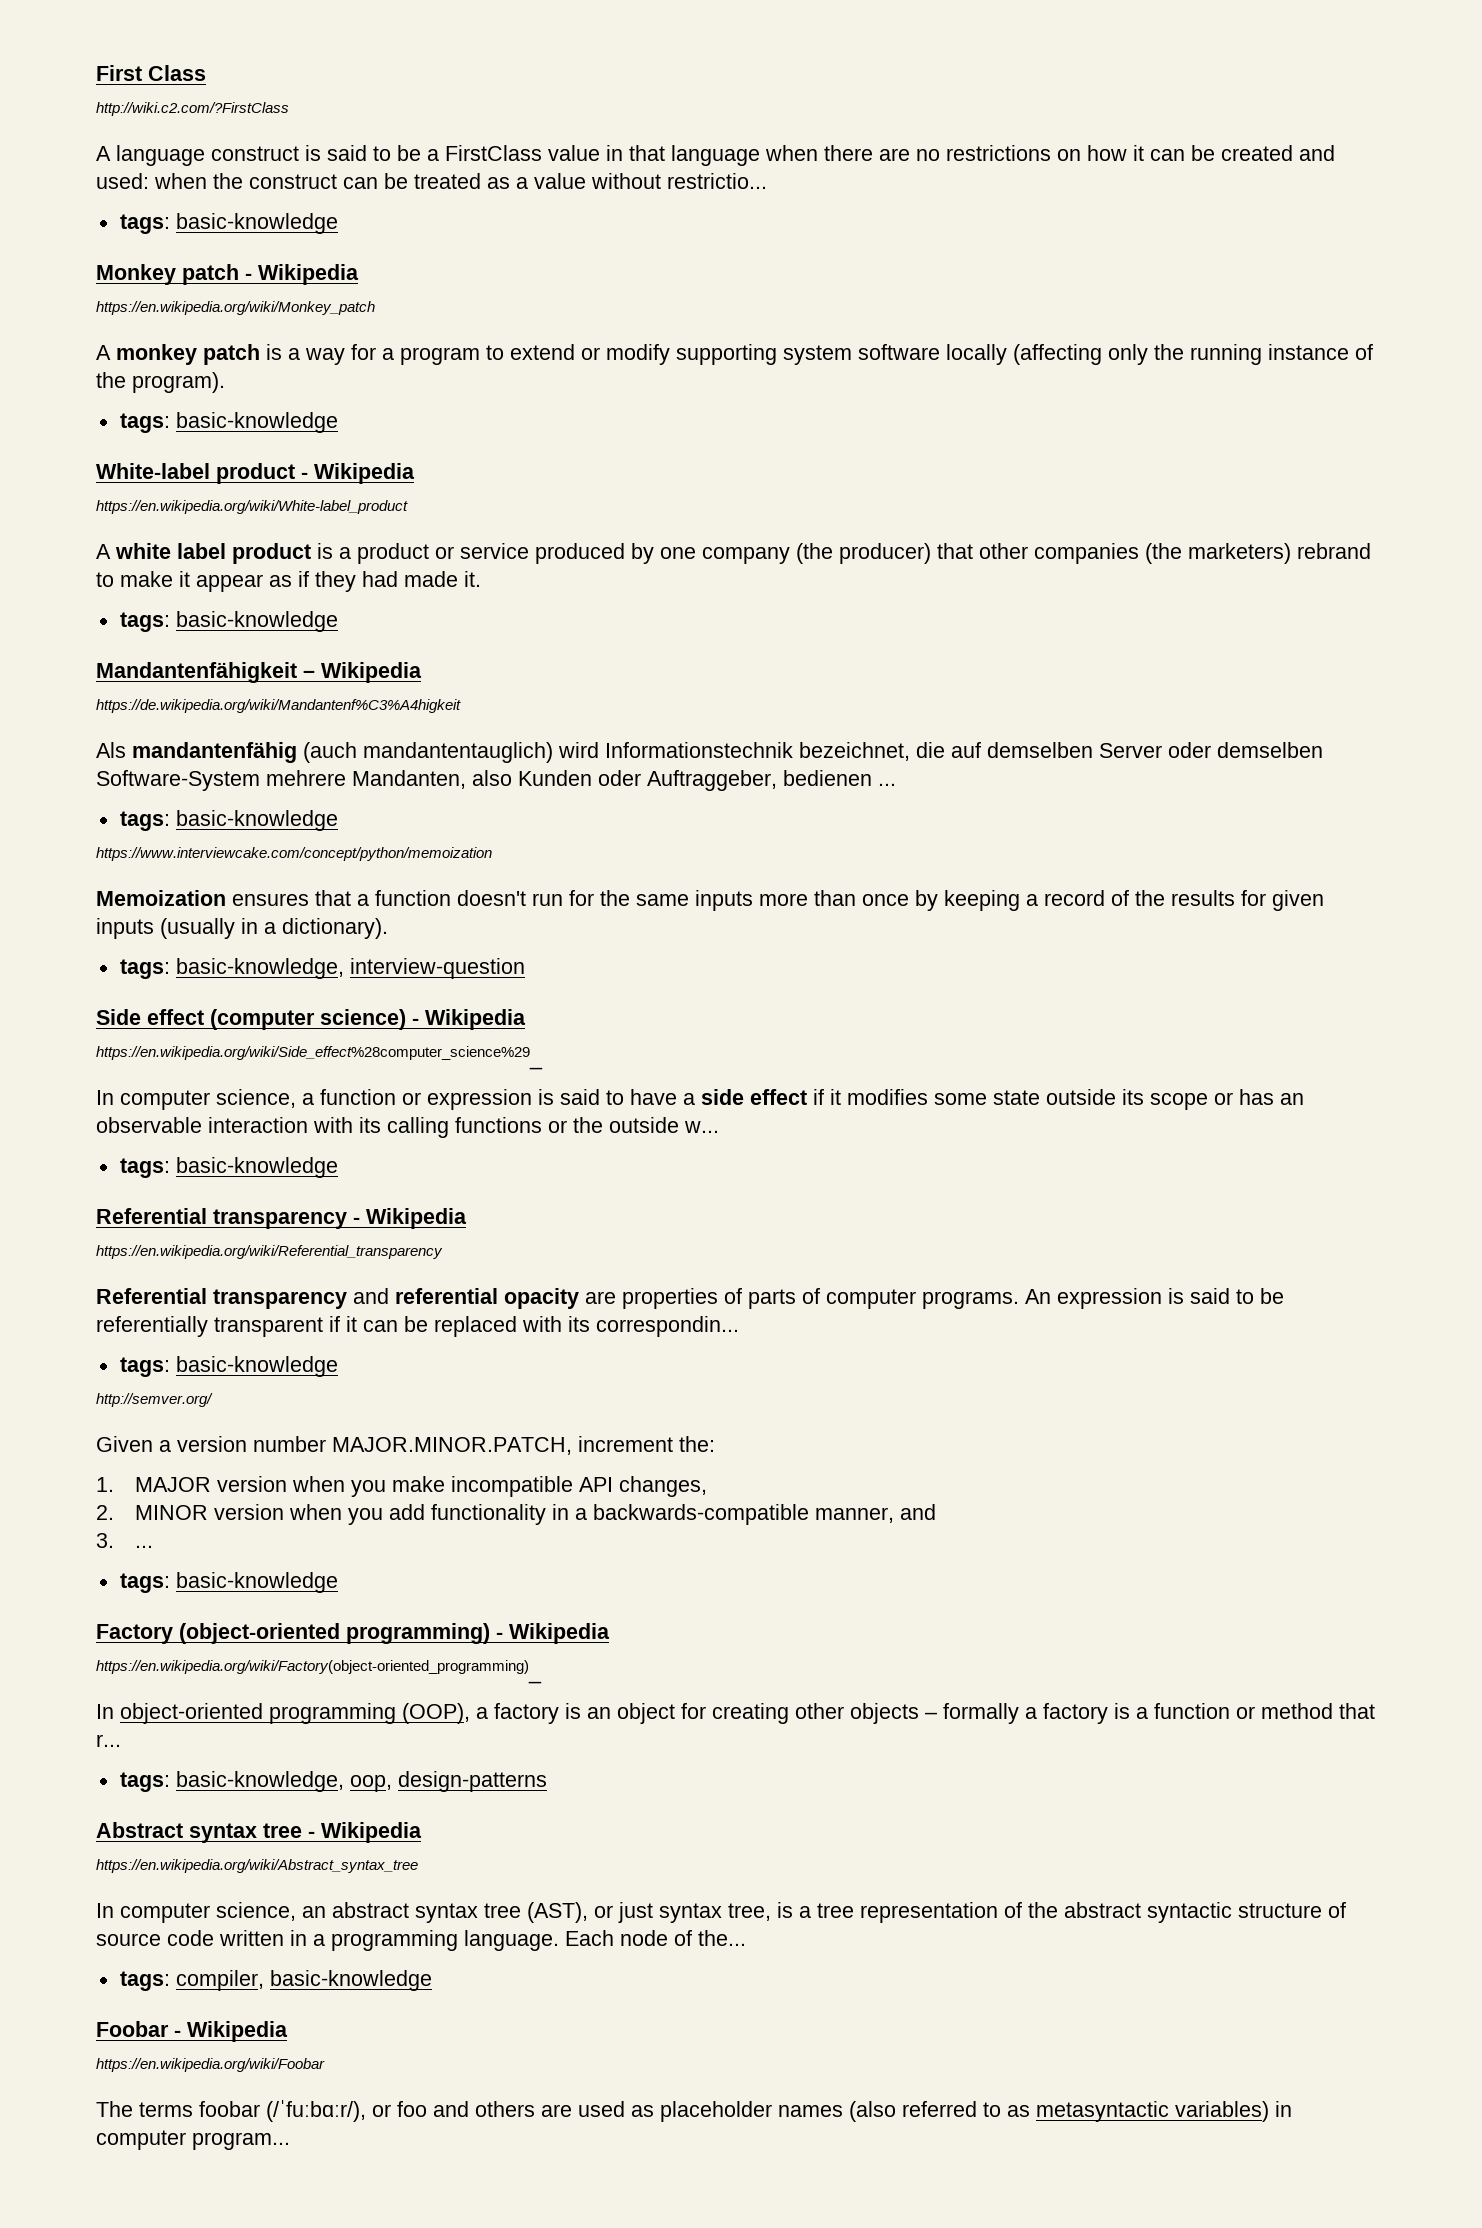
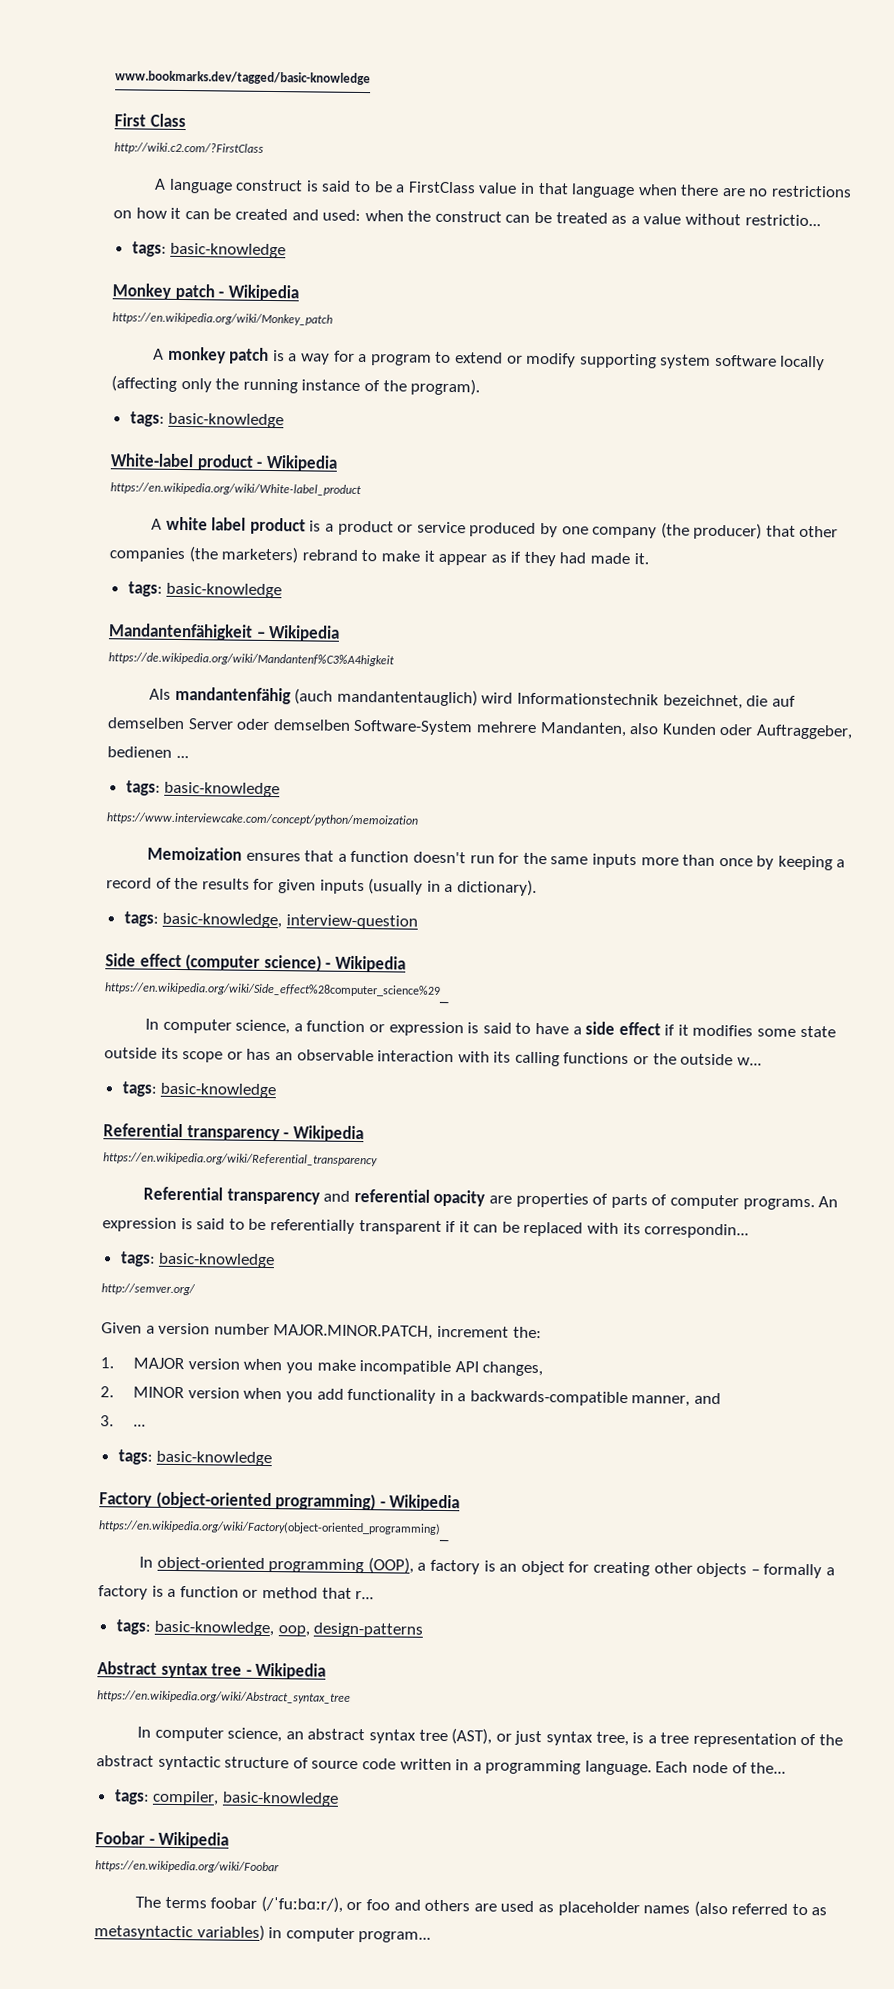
(96, 73) none -> [115,70,371,86] www.bookmarks.dev/tagged/basic-knowledge //

